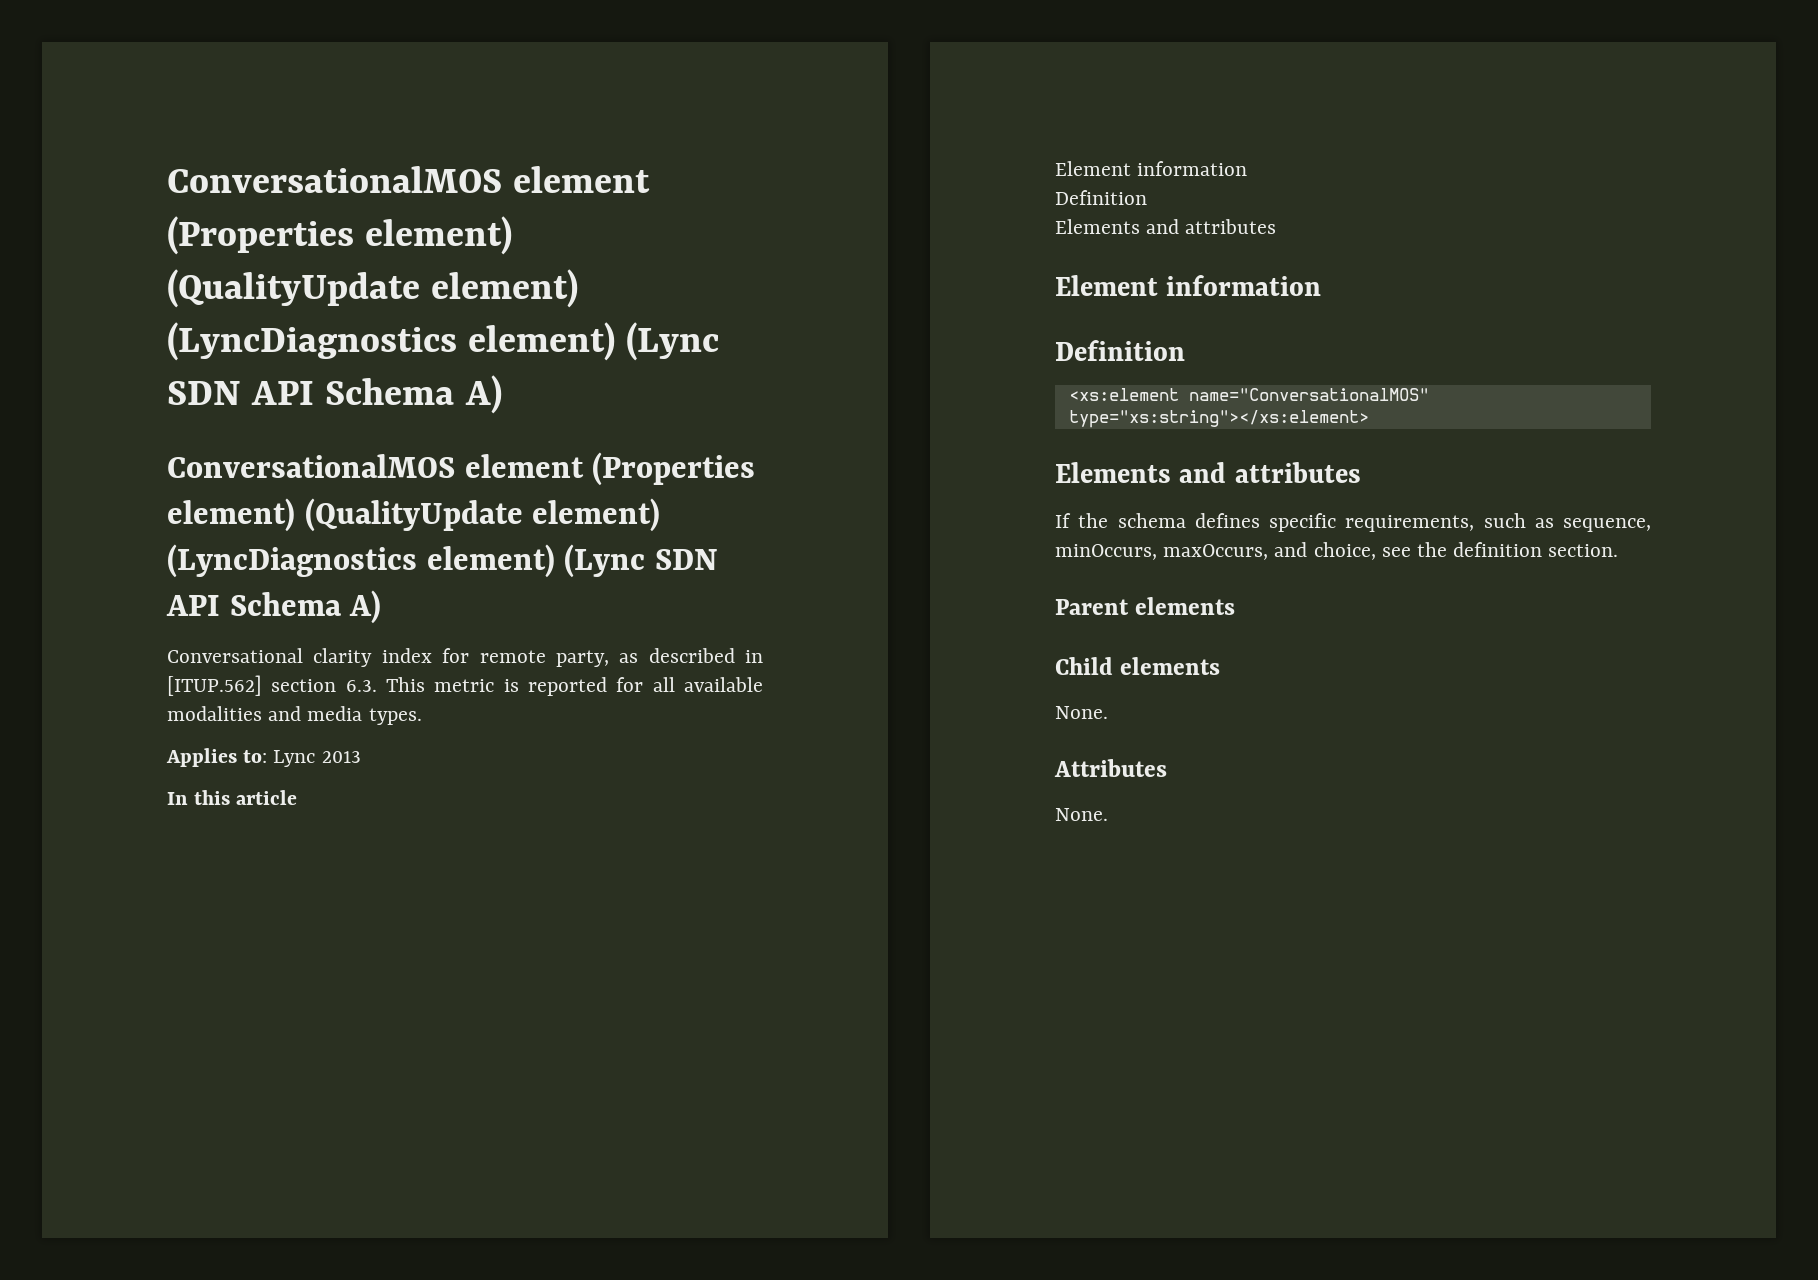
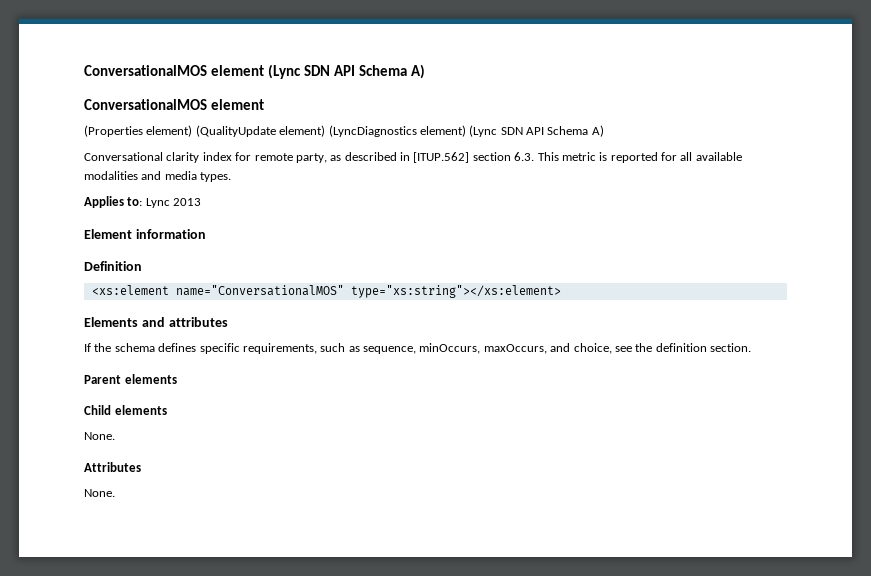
[167,166,651,193] [167,216,513,255] [167,269,579,308] [167,322,616,361] ConversationalMOS element (Properties element) (QualityUpdate element) (LyncDiagnostics element) -> [84,65,265,76] ConversationalMOS element
(584, 466) none -> (264, 104) //
[167,790,298,805] [1055,161,1248,176] [1055,190,1147,205] [1055,219,1277,234] // In this article // Element information // Definition // Elements and attributes -> (202, 202) none

